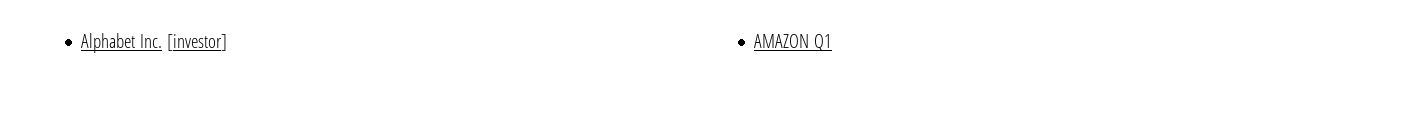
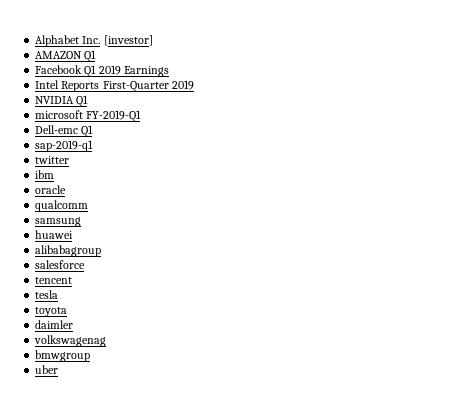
(833, 42) none -> [35,65,169,77] [35,80,194,92] [35,95,89,107] [35,110,142,122] [35,125,94,137] [35,140,94,152] [35,156,70,164] [35,170,55,179] [35,185,67,194] [35,200,89,212] [35,217,82,227] [35,230,74,239] [35,245,102,257] [35,260,86,269] [35,277,73,284] [35,290,59,299] [35,307,68,317] [35,320,74,329] [34,335,107,347] [35,350,91,362] [35,365,59,374] // Facebook Q1 2019 Earnings // Intel Reports First-Quarter 2019 // NVIDIA Q1 // microsoft FY-2019-Q1 // Dell-emc Q1 // sap-2019-q1 // twitter // ibm // oracle // qualcomm // samsung // huawei // alibabagroup // salesforce // tencent // tesla // toyota // daimler // volkswagenag // bmwgroup // uber

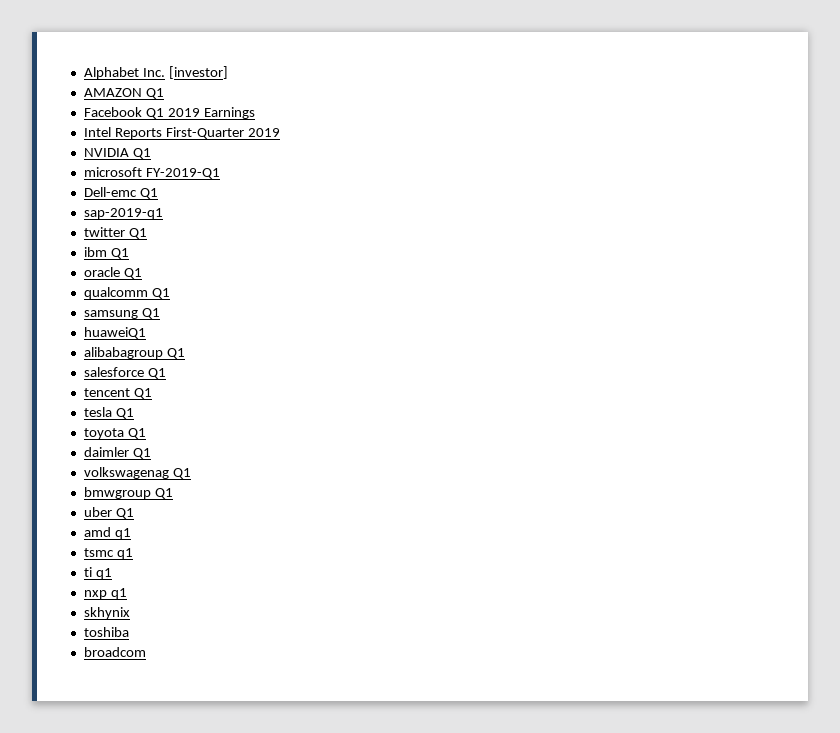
(70, 160) none -> [128,228,147,239] Q1
(55, 174) none -> [110,248,129,259] Q1
(67, 189) none -> [123,268,142,279] Q1
(89, 206) none -> [151,288,170,299] Q1
[35,230,74,239] // huawei -> [141,308,160,319] [83,327,146,339] Q1 // huaweiQ1
(102, 251) none -> [166,348,185,359] Q1
(86, 264) none -> [147,368,166,379] Q1
(73, 280) none -> [133,388,152,399] Q1
(59, 294) none -> [115,408,134,419] Q1
(68, 312) none -> [127,428,146,439] Q1
(74, 324) none -> [132,448,151,459] Q1
(107, 341) none -> [172,468,191,479] Q1
(91, 356) none -> [154,488,173,499] Q1
(59, 369) none -> [115,508,134,519] [83,527,131,539] [83,548,133,559] [83,567,112,579] [83,588,127,599] [83,607,130,619] [83,627,129,637] [83,647,146,657] Q1 // amd q1 // tsmc q1 // ti q1 // nxp q1 // skhynix // toshiba // broadcom

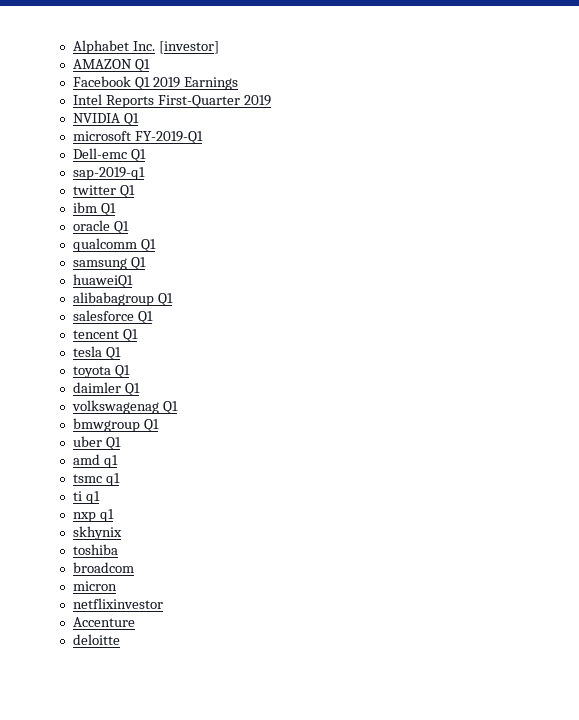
(146, 652) none -> [72,581,117,591] [72,598,163,609] [72,617,135,627] [72,634,120,645] // micron // netflixinvestor // Accenture // deloitte

